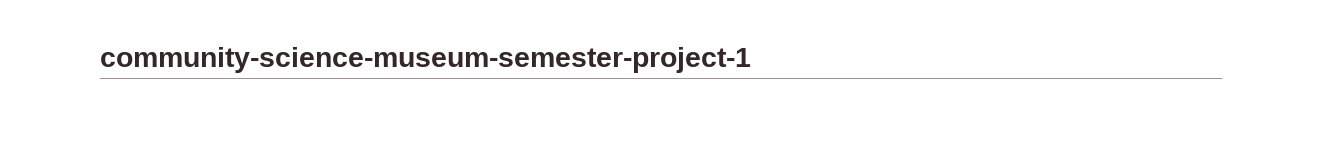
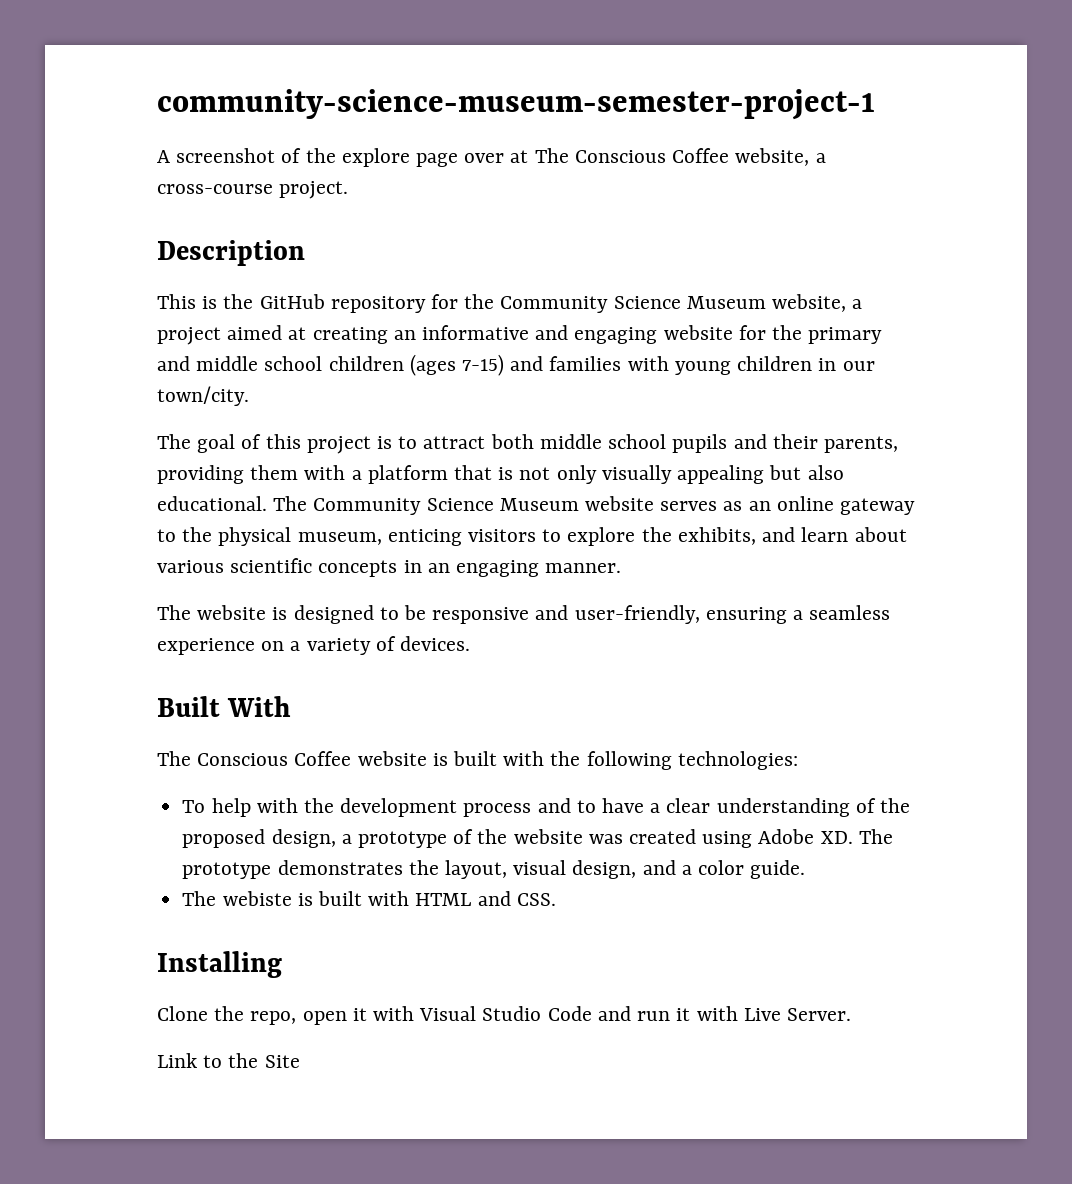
(751, 60) none -> [157,148,826,167] [157,181,349,199] [157,240,305,266] [157,294,863,313] [157,325,883,345] [157,354,875,376] [157,386,249,406] [157,434,898,454] [157,465,844,484] [157,496,916,515] [157,527,907,546] [157,558,622,577] [157,605,891,624] [157,636,471,655] [157,696,292,717] [157,751,798,770] [182,798,911,817] [182,829,893,848] [182,860,806,879] [182,891,556,906] [157,951,282,978] [157,1006,851,1025] [157,1053,300,1068] // A screenshot of the explore page over at The Conscious Coffee website, a cross-course project. // Description // This is the GitHub repository for the Community Science Museum website, a project aimed at creating an informative and engaging website for the primary and middle school children (ages 7-15) and families with young children in our town/city. // The goal of this project is to attract both middle school pupils and their parents, providing them with a platform that is not only visually appealing but also educational. The Community Science Museum website serves as an online gateway to the physical museum, enticing visitors to explore the exhibits, and learn about various scientific concepts in an engaging manner. // The website is designed to be responsive and user-friendly, ensuring a seamless experience on a variety of devices. // Built With // The Conscious Coffee website is built with the following technologies: // To help with the development process and to have a clear understanding of the proposed design, a prototype of the website was created using Adobe XD. The prototype demonstrates the layout, visual design, and a color guide. // The webiste is built with HTML and CSS. // Installing // Clone the repo, open it with Visual Studio Code and run it with Live Server. // Link to the Site

